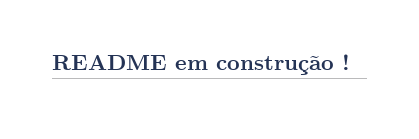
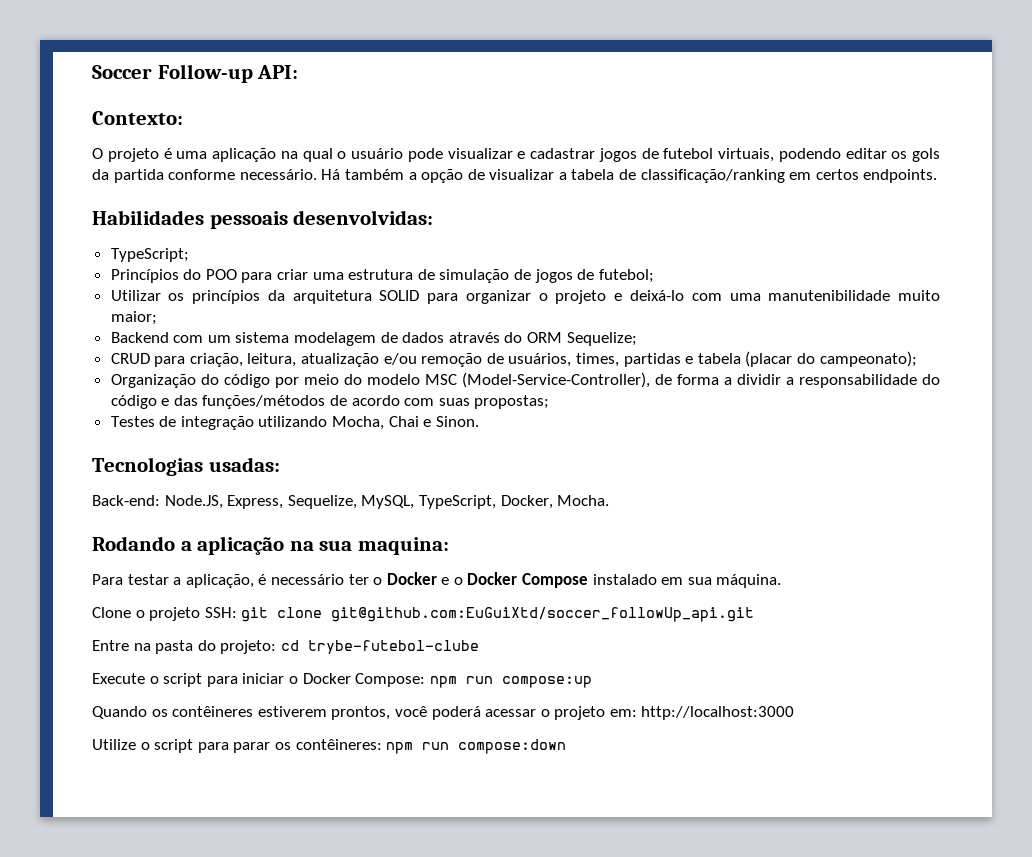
[52,54,350,75] README em construção ! -> [92,64,299,83] [92,111,183,125] [92,148,940,162] [92,169,938,183] [92,210,434,229] [110,248,189,262] [110,269,654,283] [110,290,940,304] [110,311,157,325] [110,332,637,346] [110,351,917,367] [110,372,940,388] [110,395,550,409] [110,416,479,430] [92,457,280,476] [92,495,610,509] [92,536,449,555] [92,572,782,588] [92,607,755,622] [92,640,479,654] [92,673,592,688] [92,706,795,720] [92,739,567,754] Soccer Follow-up API: // Contexto: // O projeto é uma aplicação na qual o usuário pode visualizar e cadastrar jogos de futebol virtuais, podendo editar os gols da partida conforme necessário. Há também a opção de visualizar a tabela de classificação/ranking em certos endpoints. // Habilidades pessoais desenvolvidas: // TypeScript; // Princípios do POO para criar uma estrutura de simulação de jogos de futebol; // Utilizar os princípios da arquitetura SOLID para organizar o projeto e deixá-lo com uma manutenibilidade muito maior; // Backend com um sistema modelagem de dados através do ORM Sequelize; // CRUD para criação, leitura, atualização e/ou remoção de usuários, times, partidas e tabela (placar do campeonato); // Organização do código por meio do modelo MSC (Model-Service-Controller), de forma a dividir a responsabilidade do código e das funções/métodos de acordo com suas propostas; // Testes de integração utilizando Mocha, Chai e Sinon. // Tecnologias usadas: // Back-end: Node.JS, Express, Sequelize, MySQL, TypeScript, Docker, Mocha. // Rodando a aplicação na sua maquina: // Para testar a aplicação, é necessário ter o Docker e o Docker Compose instalado em sua máquina. // Clone o projeto SSH: git clone git@github.com:EuGuiXtd/soccer_followUp_api.git // Entre na pasta do projeto: cd trybe-futebol-clube // Execute o script para iniciar o Docker Compose: npm run compose:up // Quando os contêineres estiverem prontos, você poderá acessar o projeto em: http://localhost:3000 // Utilize o script para parar os contêineres: npm run compose:down

